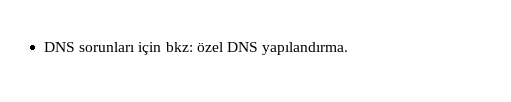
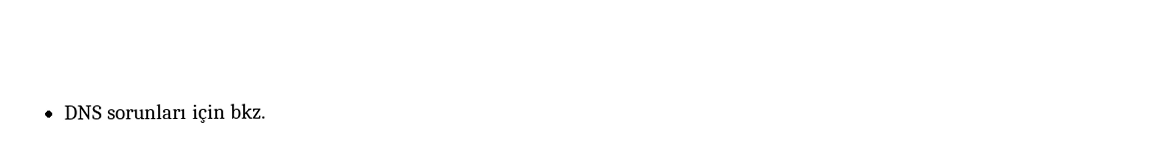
[165,42,349,55] bkz: özel DNS yapılandırma. -> [230,103,267,120] bkz.

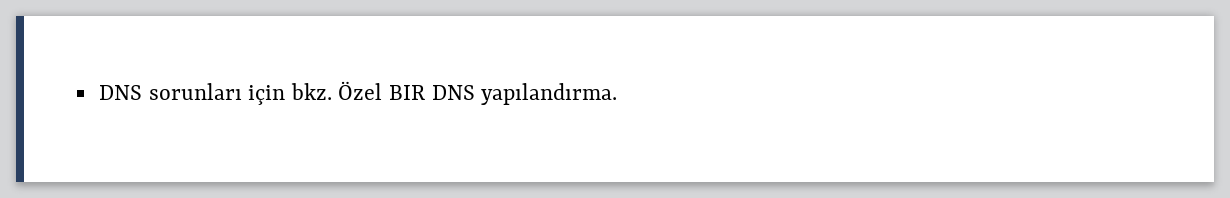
(267, 111) none -> [338,81,618,105] Özel BIR DNS yapılandırma.

